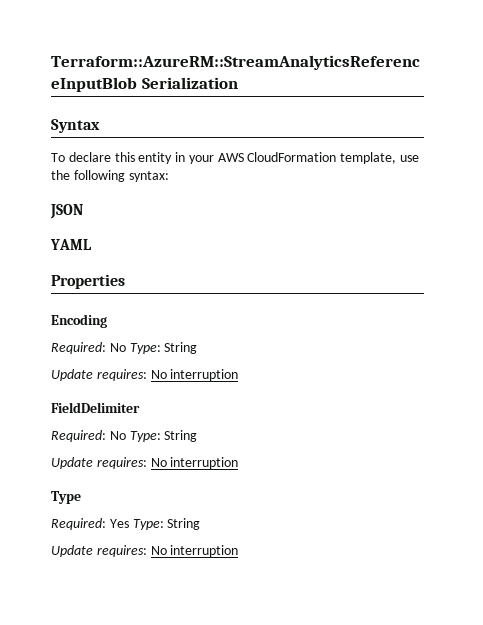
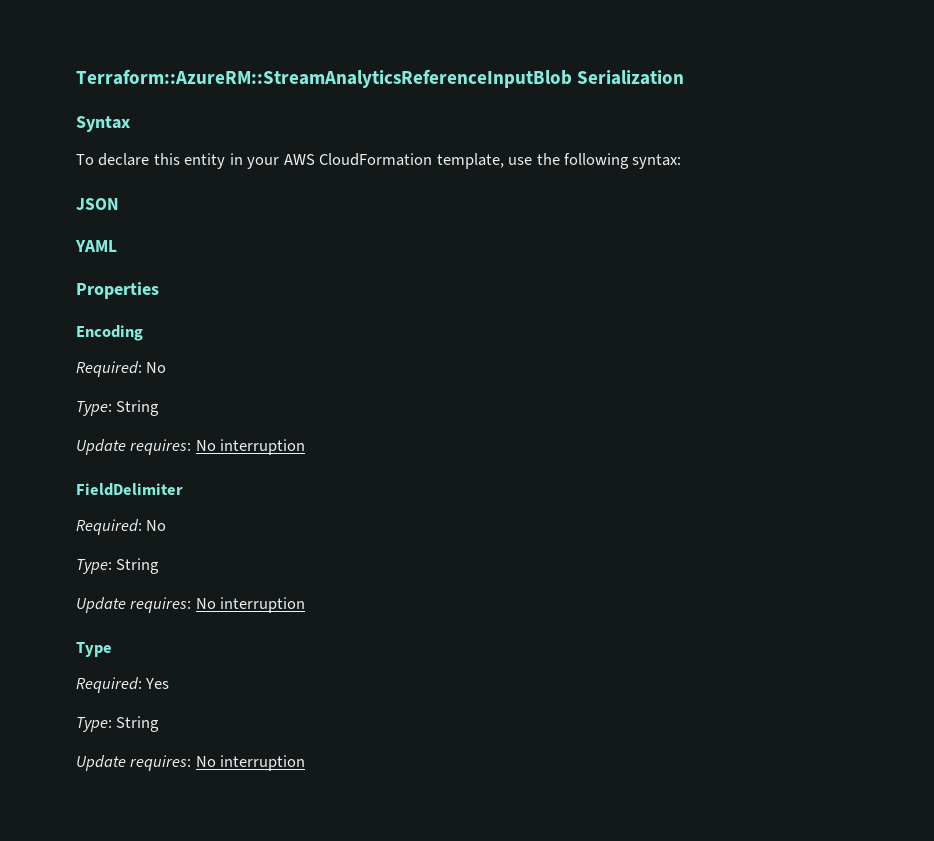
(126, 347) none -> (167, 367) //
(126, 435) none -> (167, 525) //
(129, 523) none -> (170, 683) //

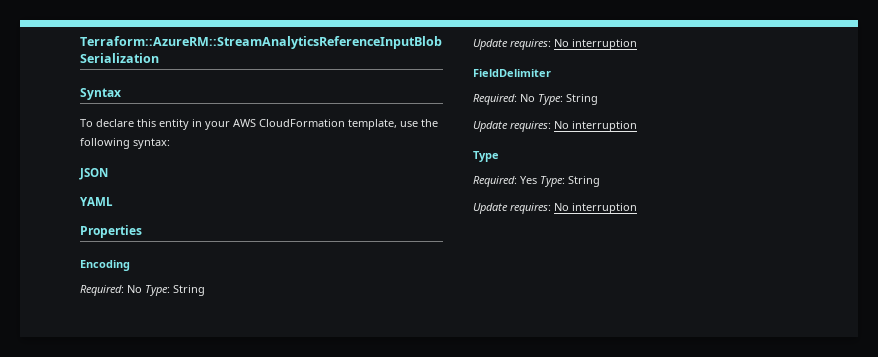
(167, 367) // -> (142, 289) none
(167, 525) // -> (535, 98) none
(170, 683) // -> (537, 180) none

